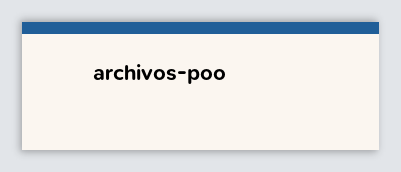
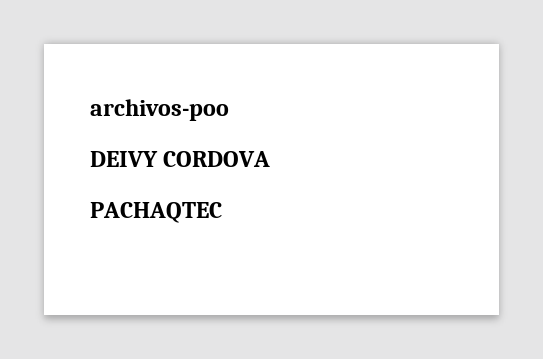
(226, 74) none -> [90,151,271,167] [90,202,222,223] // DEIVY CORDOVA // PACHAQTEC

